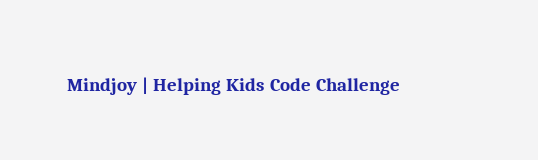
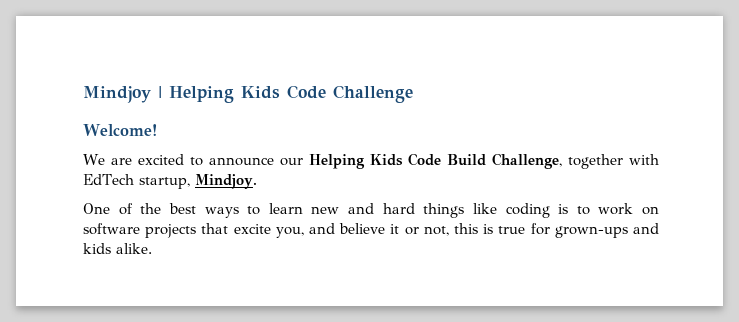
(400, 86) none -> [83,124,157,136] [83,153,659,169] [83,174,257,189] [83,203,659,218] [83,223,659,238] [83,243,152,254] // Welcome! // We are excited to announce our Helping Kids Code Build Challenge, together with EdTech startup, Mindjoy. // One of the best ways to learn new and hard things like coding is to work on software projects that excite you, and believe it or not, this is true for grown-ups and kids alike.

